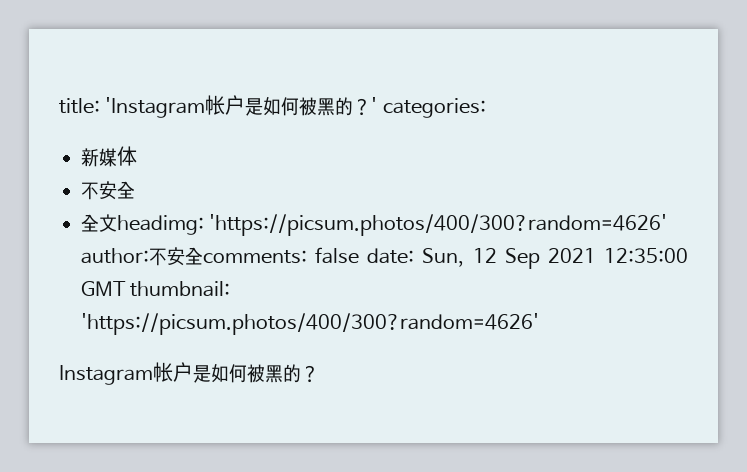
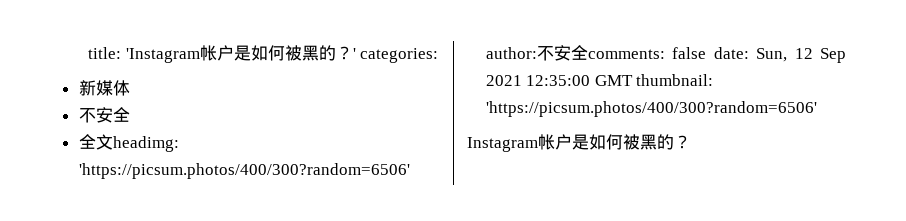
[209,214,668,236] 'https://picsum.photos/400/300?random=4626' -> [78,163,410,179] 'https://picsum.photos/400/300?random=6506'
[81,313,539,335] 'https://picsum.photos/400/300?random=4626' -> [485,101,817,117] 'https://picsum.photos/400/300?random=6506'

